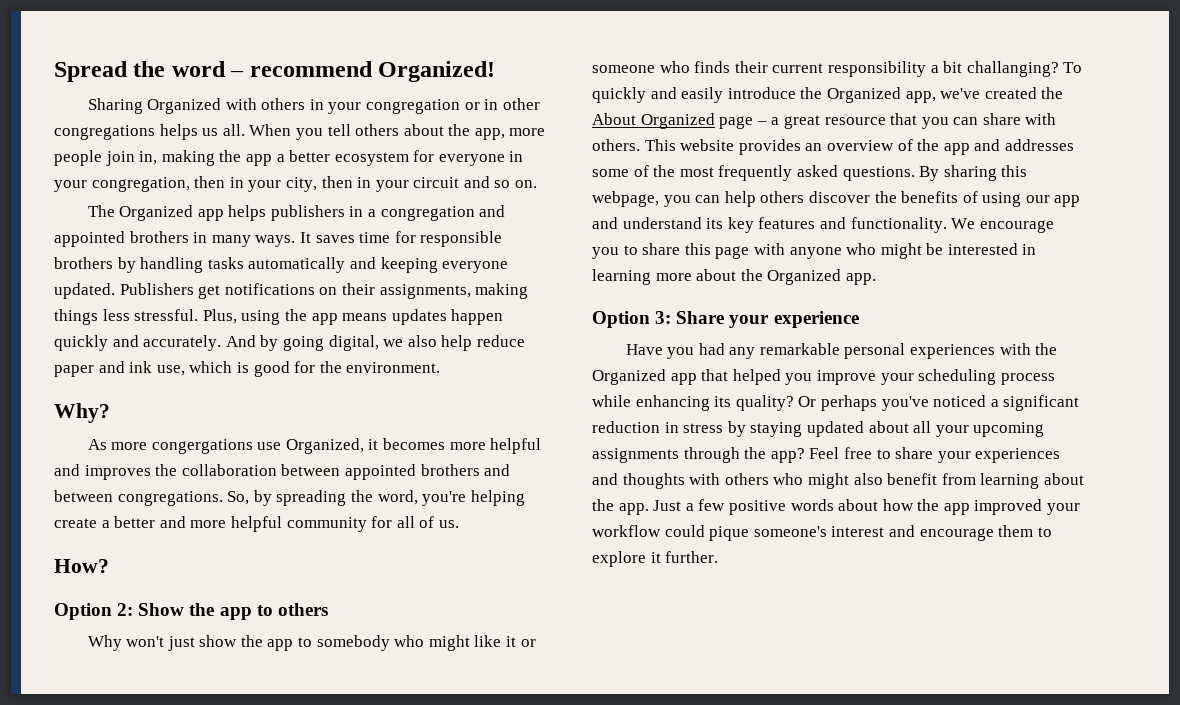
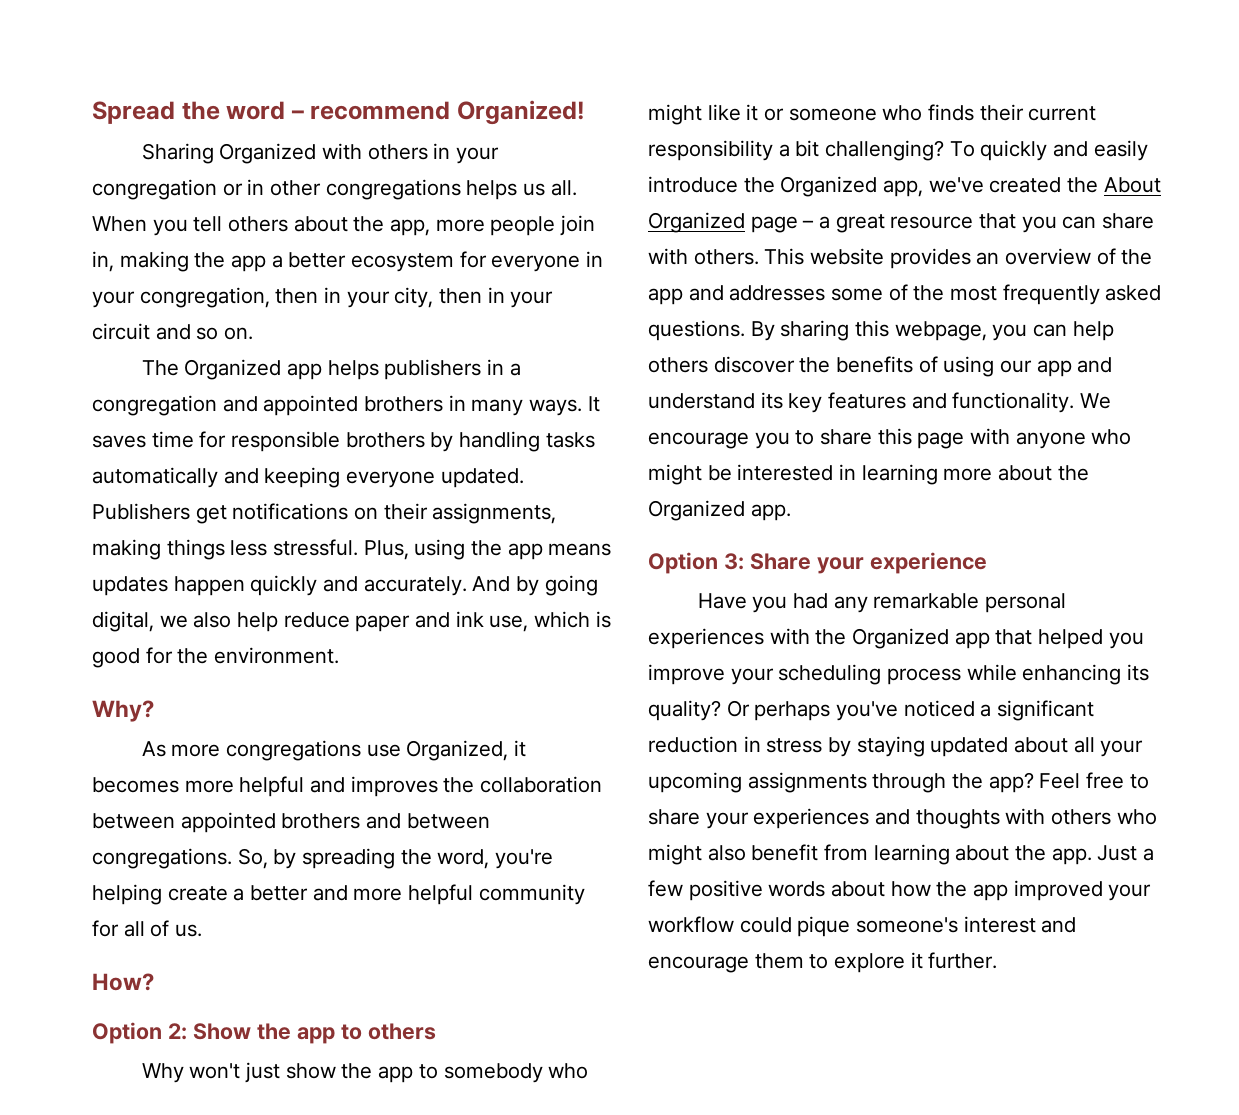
[151,439,253,454] congergations -> [226,740,362,761] congregations
[966,61,1059,77] challanging? -> [825,140,945,161] challenging?

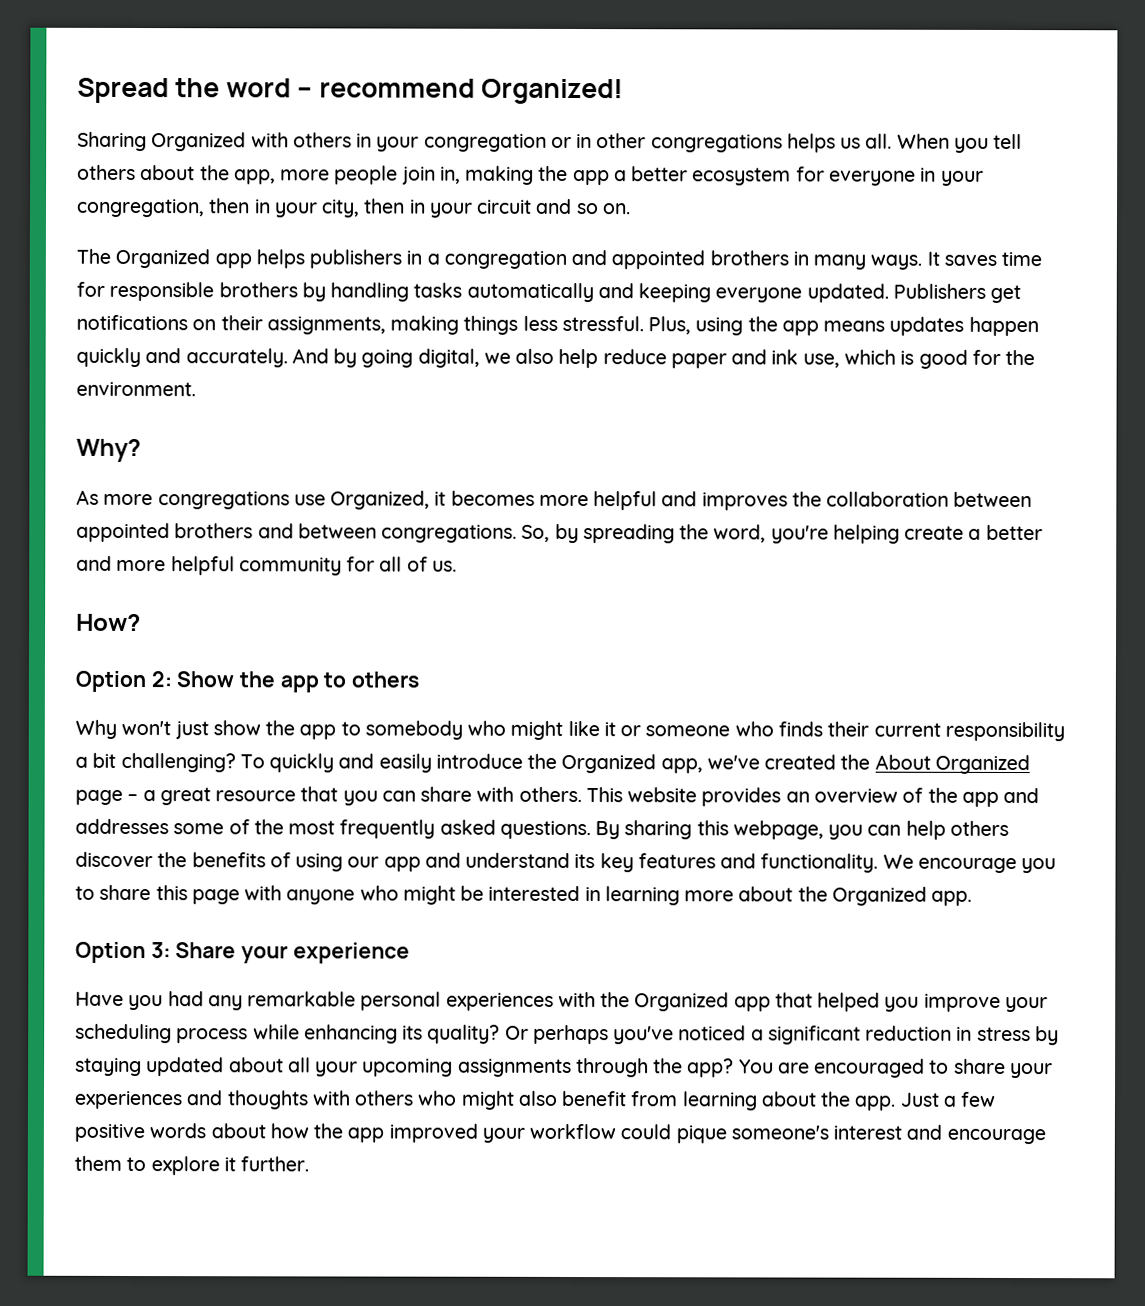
[1039,772,1125,789] Feel free -> [738,1058,926,1078] You are encouraged

